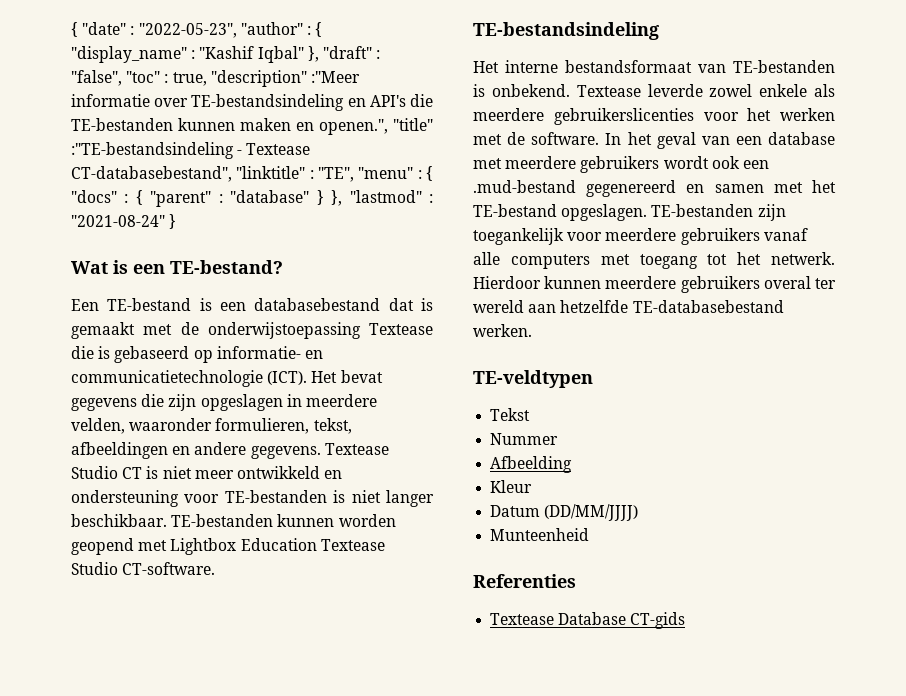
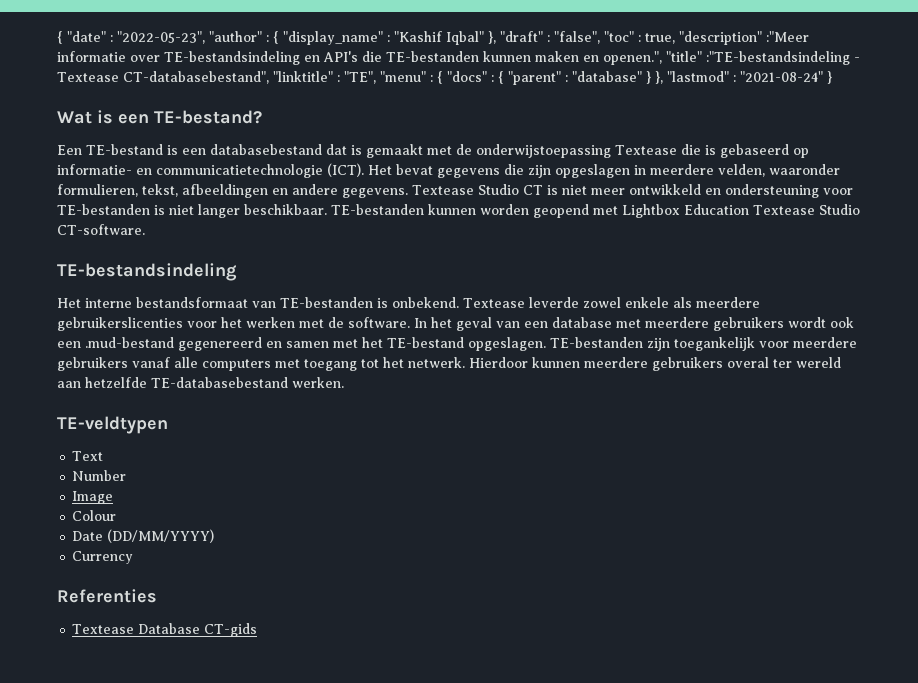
[490,408,531,421] [490,433,559,445] [490,456,573,473] [490,480,533,493] [490,504,639,521] [490,528,590,541] Tekst // Nummer // Afbeelding // Kleur // Datum (DD/MM/JJJJ) // Munteenheid -> [72,451,104,461] [72,470,127,481] [72,491,114,504] [72,510,117,521] [72,529,215,543] [72,551,134,564] Text // Number // Image // Colour // Date (DD/MM/YYYY) // Currency

